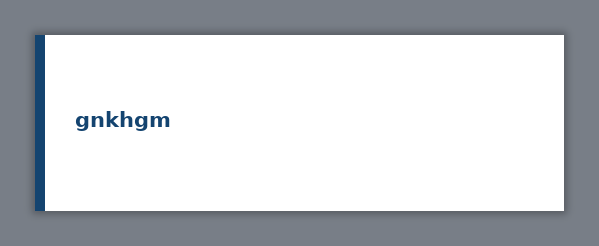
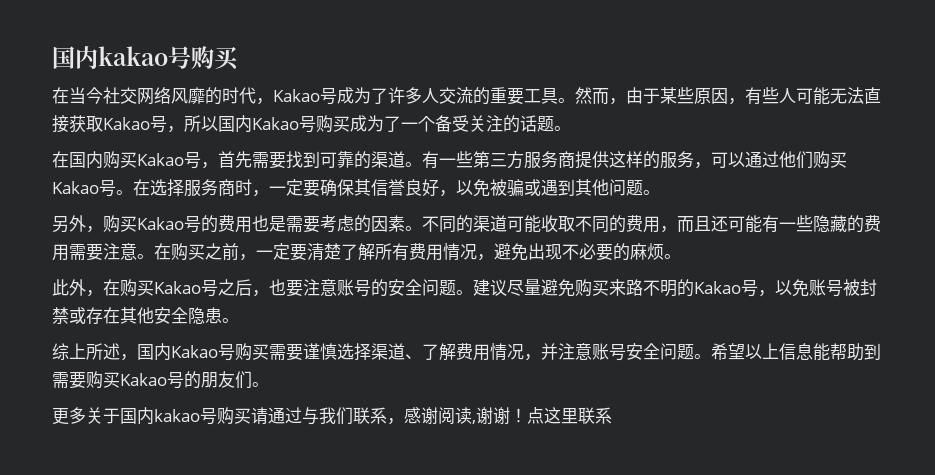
[75,111,171,131] gnkhgm -> [52,46,239,71] [52,87,881,105] [52,115,571,133] [52,151,847,169] [52,179,660,197] [52,215,881,233] [52,243,681,261] [52,279,877,297] [52,307,239,324] [52,343,881,361] [52,371,269,389] [52,407,612,425] 国内kakao号购买 // 在当今社交网络风靡的时代，Kakao号成为了许多人交流的重要工具。然而，由于某些原因，有些人可能无法直接获取Kakao号，所以国内Kakao号购买成为了一个备受关注的话题。 // 在国内购买Kakao号，首先需要找到可靠的渠道。有一些第三方服务商提供这样的服务，可以通过他们购买Kakao号。在选择服务商时，一定要确保其信誉良好，以免被骗或遇到其他问题。 // 另外，购买Kakao号的费用也是需要考虑的因素。不同的渠道可能收取不同的费用，而且还可能有一些隐藏的费用需要注意。在购买之前，一定要清楚了解所有费用情况，避免出现不必要的麻烦。 // 此外，在购买Kakao号之后，也要注意账号的安全问题。建议尽量避免购买来路不明的Kakao号，以免账号被封禁或存在其他安全隐患。 // 综上所述，国内Kakao号购买需要谨慎选择渠道、了解费用情况，并注意账号安全问题。希望以上信息能帮助到需要购买Kakao号的朋友们。 // 更多关于国内kakao号购买请通过与我们联系，感谢阅读,谢谢！点这里联系

